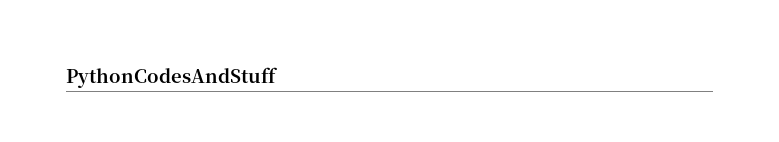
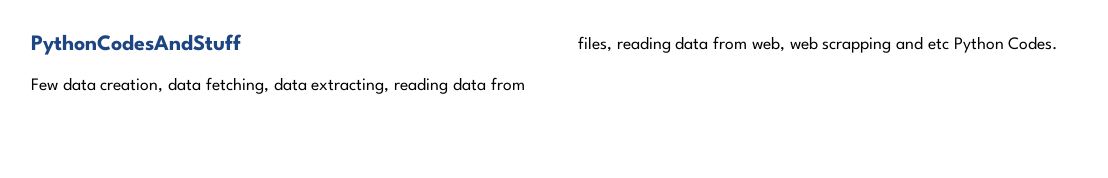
(278, 77) none -> [31,77,525,94] [578,36,1058,53] // Few data creation, data fetching, data extracting, reading data from files, reading data from web, web scrapping and etc Python Codes.

